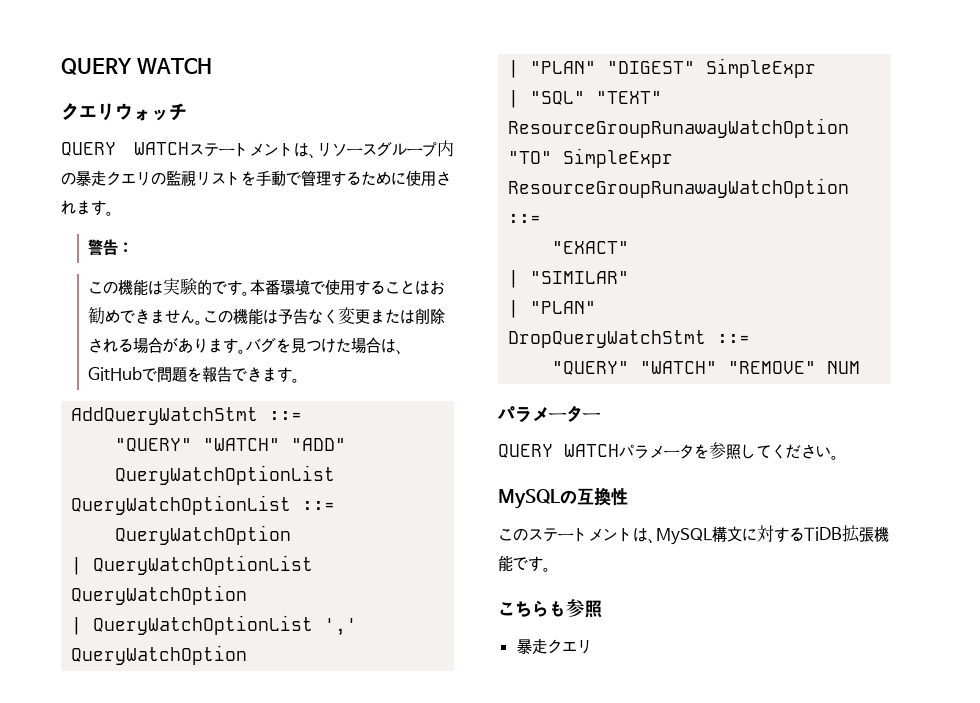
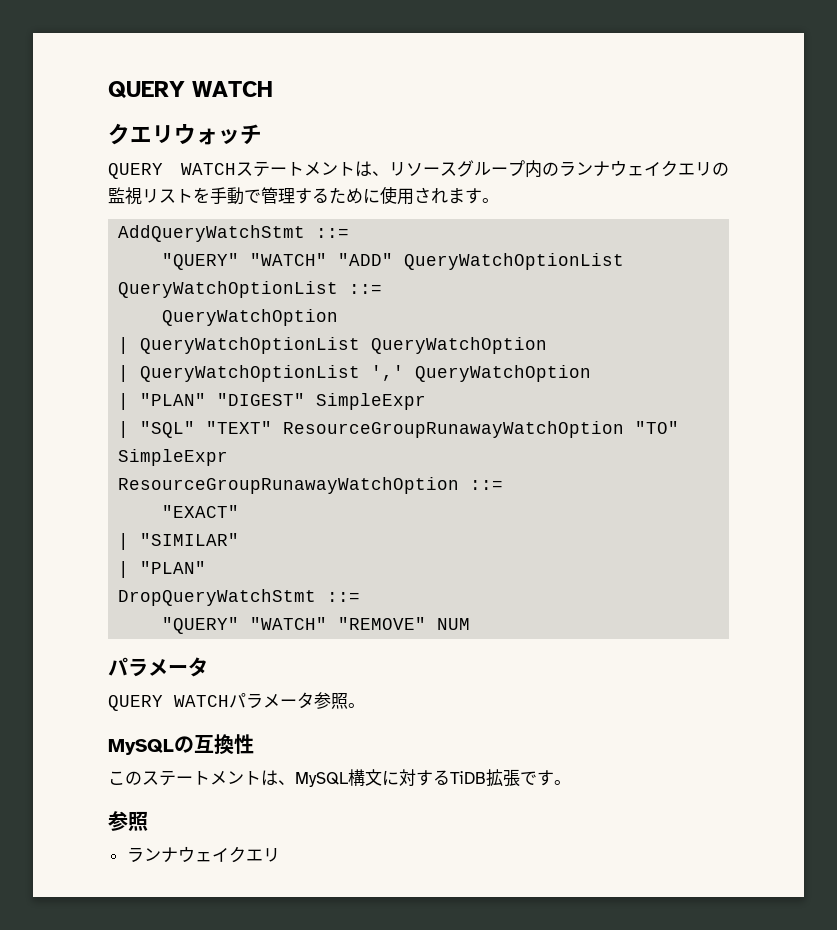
[76,170,106,187] 暴走 -> [559,160,661,177] ランナウェイ
[88,239,134,256] [88,278,446,296] [88,307,446,325] [88,337,405,355] [88,366,301,383] // 警告： // この機能は実験的です。本番環境で使用することはお勧めできません。この機能は予告なく変更または削除される場合があります。バグを見つけた場合は、GitHubで問題を報告できます。 -> (499, 200) none
[582,412,601,420] ー -> (208, 667) none
[694,442,831,460] を参照してください -> [314,692,348,709] 参照
[874,526,889,542] [498,555,513,572] 機能 -> (520, 778) none
[498,600,566,617] こちらも -> (571, 782) none
[516,638,547,655] 暴走 -> [126,846,229,863] ランナウェイ

